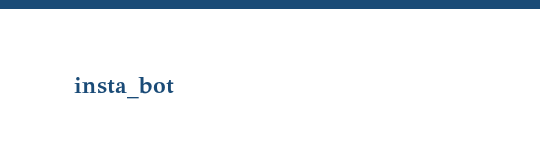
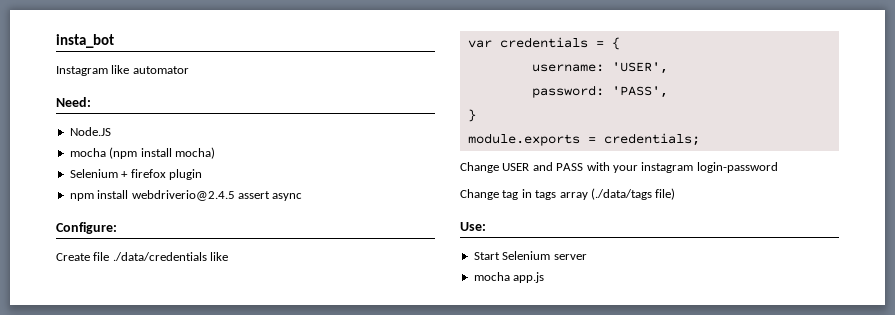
(174, 88) none -> [56,65,189,76] [56,97,91,107] [69,127,111,136] [69,147,215,159] [69,169,202,180] [69,190,303,201] [56,222,117,234] [56,252,229,261] [467,37,620,50] [531,62,668,74] [531,85,668,98] [467,109,476,122] [467,133,700,146] [460,162,778,173] [460,188,676,200] [460,222,486,231] [473,251,587,260] [473,272,545,283] // Instagram like automator // Need: // Node.JS // mocha (npm install mocha) // Selenium + firefox plugin // npm install webdriverio@2.4.5 assert async // Configure: // Create file ./data/credentials like // var credentials = { // username: 'USER', // password: 'PASS', // } // module.exports = credentials; // Change USER and PASS with your instagram login-password // Change tag in tags array (./data/tags file) // Use: // Start Selenium server // mocha app.js

